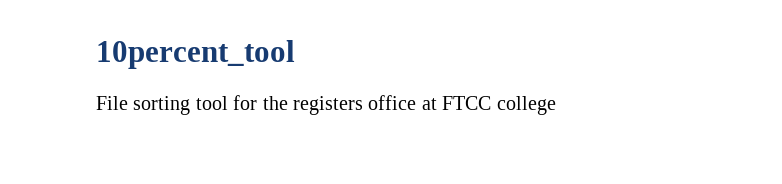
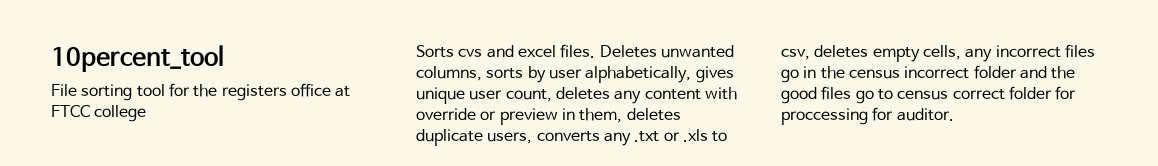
(556, 105) none -> [416,44,734,58] [416,66,734,83] [416,87,737,104] [416,108,681,125] [416,129,728,146] [781,44,1095,62] [781,65,1076,83] [781,86,1077,104] [781,107,954,125] // Sorts cvs and excel files. Deletes unwanted columns, sorts by user alphabetically, gives unique user count, deletes any content with override or preview in them, deletes duplicate users, converts any .txt or .xls to csv, deletes empty cells, any incorrect files go in the census incorrect folder and the good files go to census correct folder for proccessing for auditor.

